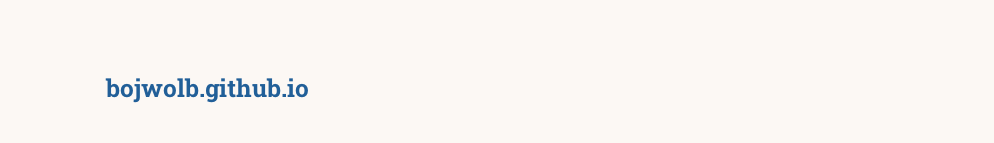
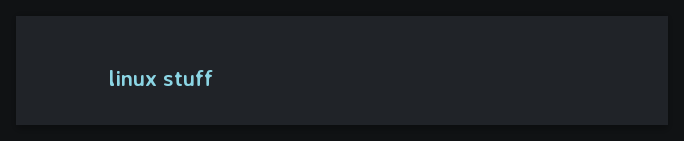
[105,78,309,103] bojwolb.github.io -> [108,70,213,86] linux stuff

